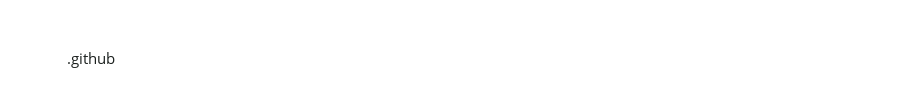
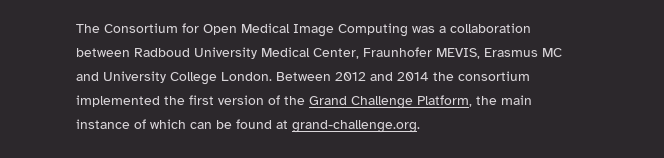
[67,52,115,68] .github -> [76,23,531,37] [76,47,562,59] [76,71,530,85] [76,95,532,109] [76,119,420,133] The Consortium for Open Medical Image Computing was a collaboration between Radboud University Medical Center, Fraunhofer MEVIS, Erasmus MC and University College London. Between 2012 and 2014 the consortium implemented the first version of the Grand Challenge Platform, the main instance of which can be found at grand-challenge.org.

